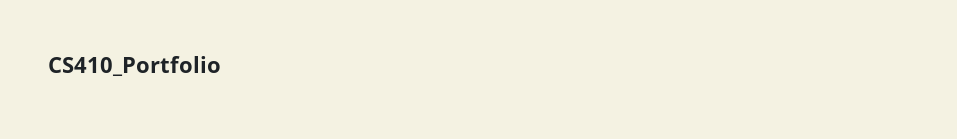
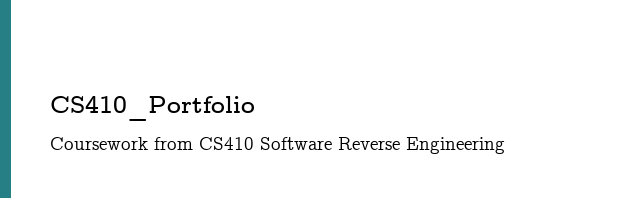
(221, 66) none -> [50,137,505,154] // Coursework from CS410 Software Reverse Engineering

